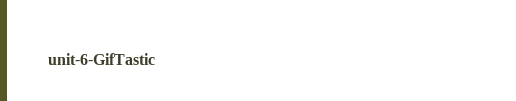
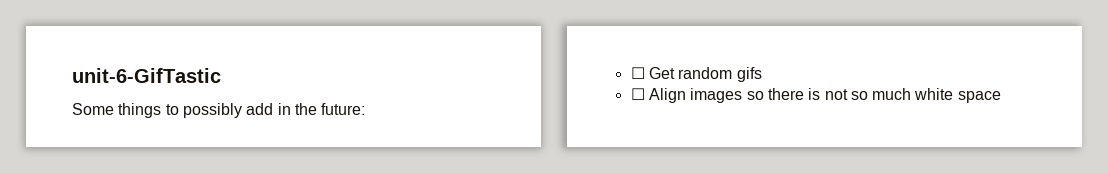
(155, 59) none -> [72,103,366,118] [630,67,762,82] [630,88,1001,103] // Some things to possibly add in the future: // ☐ Get random gifs // ☐ Align images so there is not so much white space

